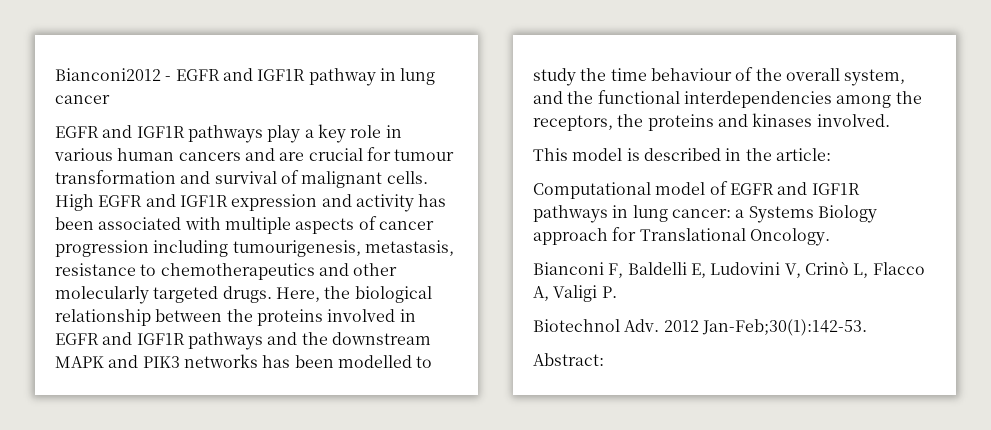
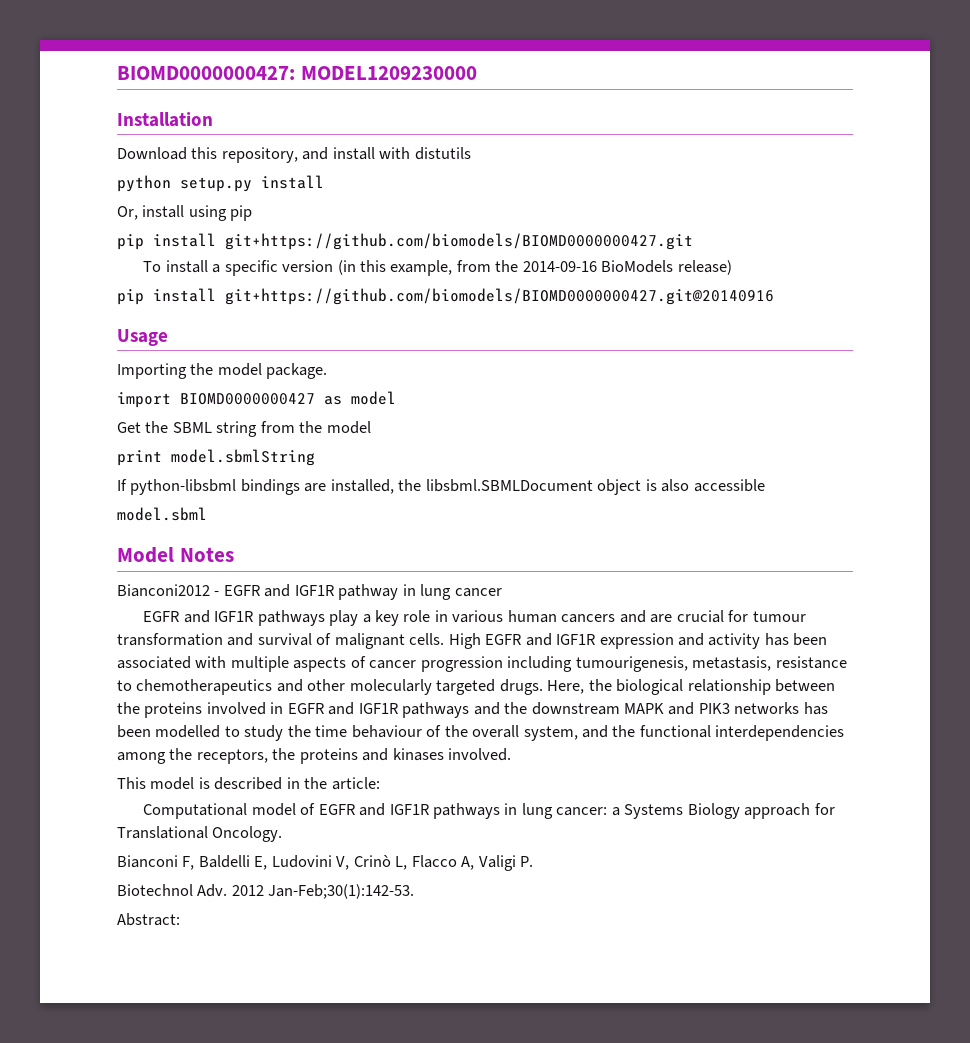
(55, 74) none -> [117,66,477,80] [117,112,213,127] [117,147,471,163] [117,175,324,192] [117,205,253,221] [117,233,693,250] [143,260,732,276] [117,288,774,305] [117,329,168,346] [117,363,328,379] [117,391,396,408] [117,421,371,437] [117,449,315,466] [117,479,765,495] [117,507,207,521] [117,547,234,563] BIOMD0000000427: MODEL1209230000 // Installation // Download this repository, and install with distutils // python setup.py install // Or, install using pip // pip install git+https://github.com/biomodels/BIOMD0000000427.git // To install a specific version (in this example, from the 2014-09-16 BioModels release) // pip install git+https://github.com/biomodels/BIOMD0000000427.git@20140916 // Usage // Importing the model package. // import BIOMD0000000427 as model // Get the SBML string from the model // print model.sbmlString // If python-libsbml bindings are installed, the libsbml.SBMLDocument object is also accessible // model.sbml // Model Notes //

